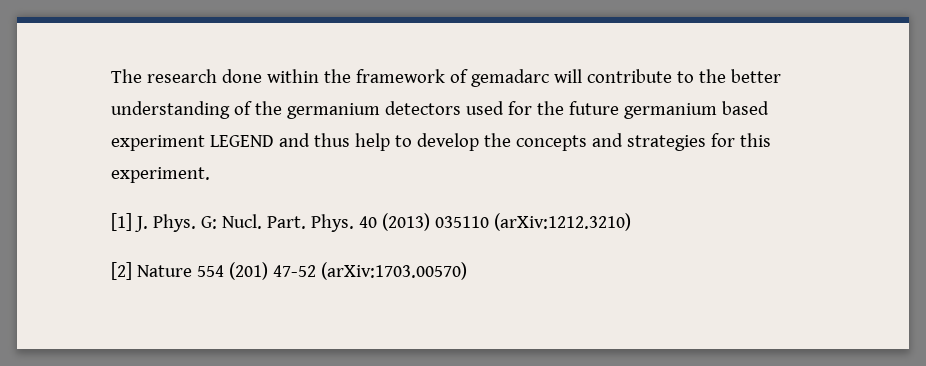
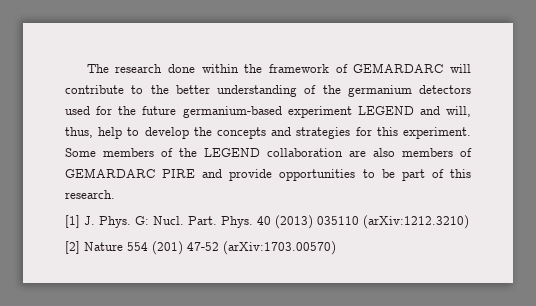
[470,69,549,87] gemadarc -> [353,63,444,73] GEMARDARC
[623,101,769,119] germanium based -> [182,106,282,118] germanium-based
[313,133,350,147] thus -> [446,106,471,117] [65,127,93,138] will, thus,
(210, 175) none -> [65,148,472,157] [65,168,471,181] [65,190,115,199] Some members of the LEGEND collaboration are also members of GEMARDARC PIRE and provide opportunities to be part of this research.

